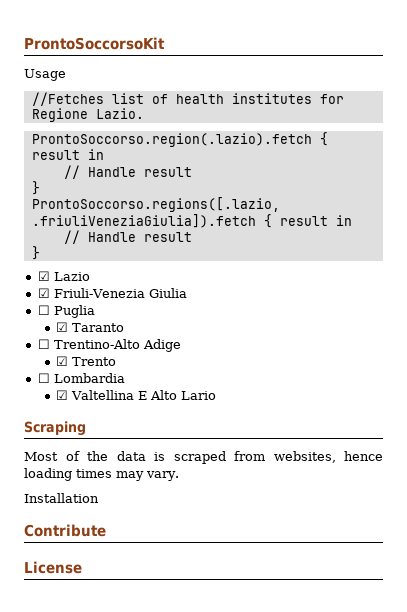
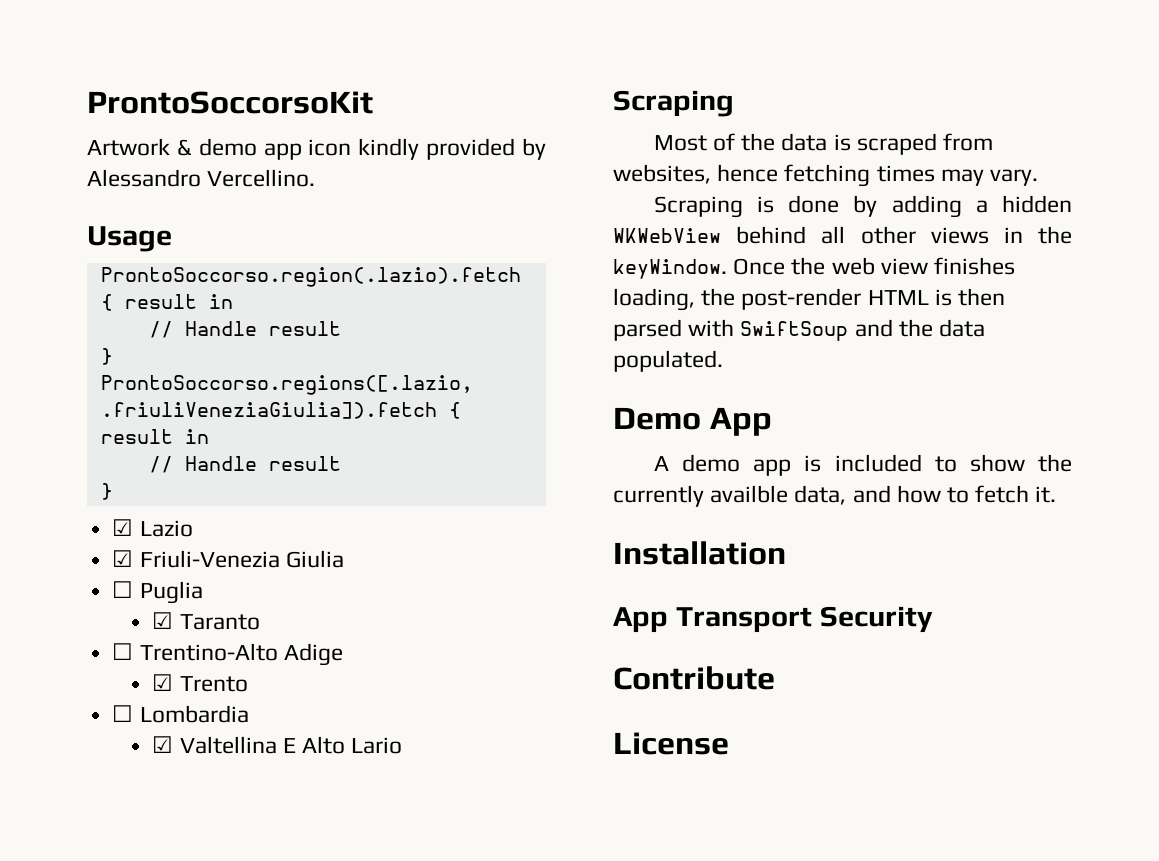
[24,69,66,81] [31,92,344,106] [31,108,144,122] Usage // //Fetches list of health institutes for Regione Lazio. -> [87,138,546,160] [87,169,316,187] [87,226,172,252] Artwork & demo app icon kindly provided by Alessandro Vercellino. // Usage
[24,468,72,481] loading -> [784,164,871,187] fetching
[24,493,99,503] Installation -> [653,195,1072,218] [613,226,1072,244] [613,257,1016,279] [613,288,1006,311] [613,319,986,341] [613,350,723,372] [613,407,772,436] [653,454,1072,476] [613,485,1057,507] [613,541,786,565] [613,606,933,633] Scraping is done by adding a hidden WKWebView behind all other views in the keyWindow. Once the web view finishes loading, the post-render HTML is then parsed with SwiftSoup and the data populated. // Demo App // A demo app is included to show the currently availble data, and how to fetch it. // Installation // App Transport Security

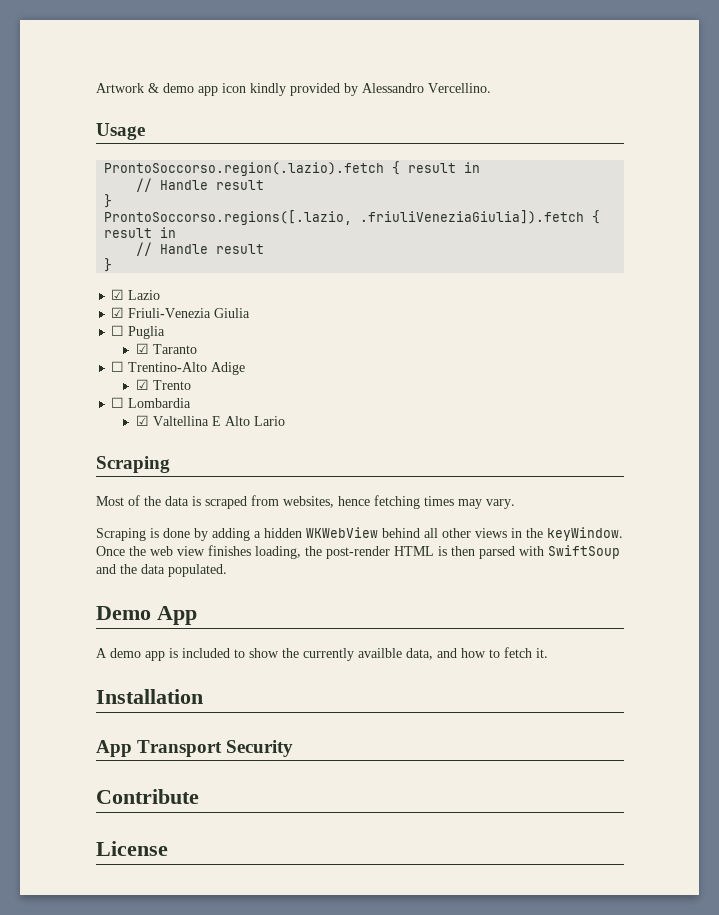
[87,91,373,114] ProntoSoccorsoKit // -> (96, 88) none

